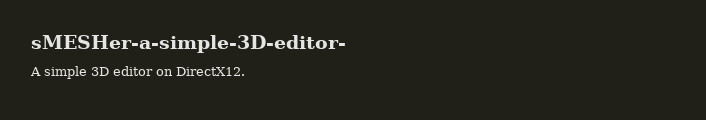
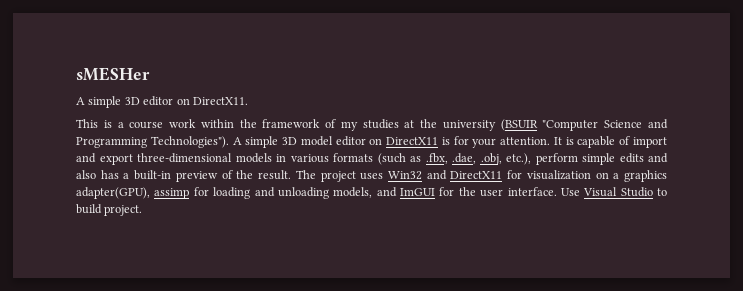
[31,35,346,53] sMESHer-a-simple-3D-editor- -> [76,67,150,81] sMESHer
[176,67,245,76] DirectX12. -> [192,97,248,105] [76,119,668,131] [76,136,667,148] [76,153,668,165] [76,170,667,182] [76,187,667,199] [76,204,143,216] DirectX11. // This is a course work within the framework of my studies at the university (BSUIR "Computer Science and Programming Technologies"). A simple 3D model editor on DirectX11 is for your attention. It is capable of import and export three-dimensional models in various formats (such as .fbx, .dae, .obj, etc.), perform simple edits and also has a built-in preview of the result. The project uses Win32 and DirectX11 for visualization on a graphics adapter(GPU), assimp for loading and unloading models, and ImGUI for the user interface. Use Visual Studio to build project.

